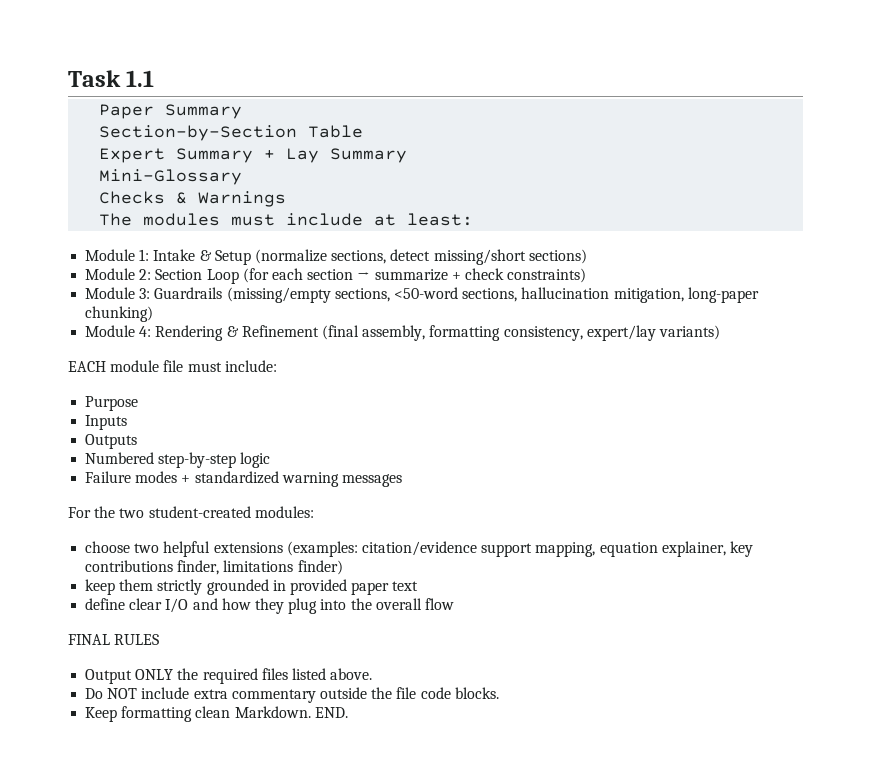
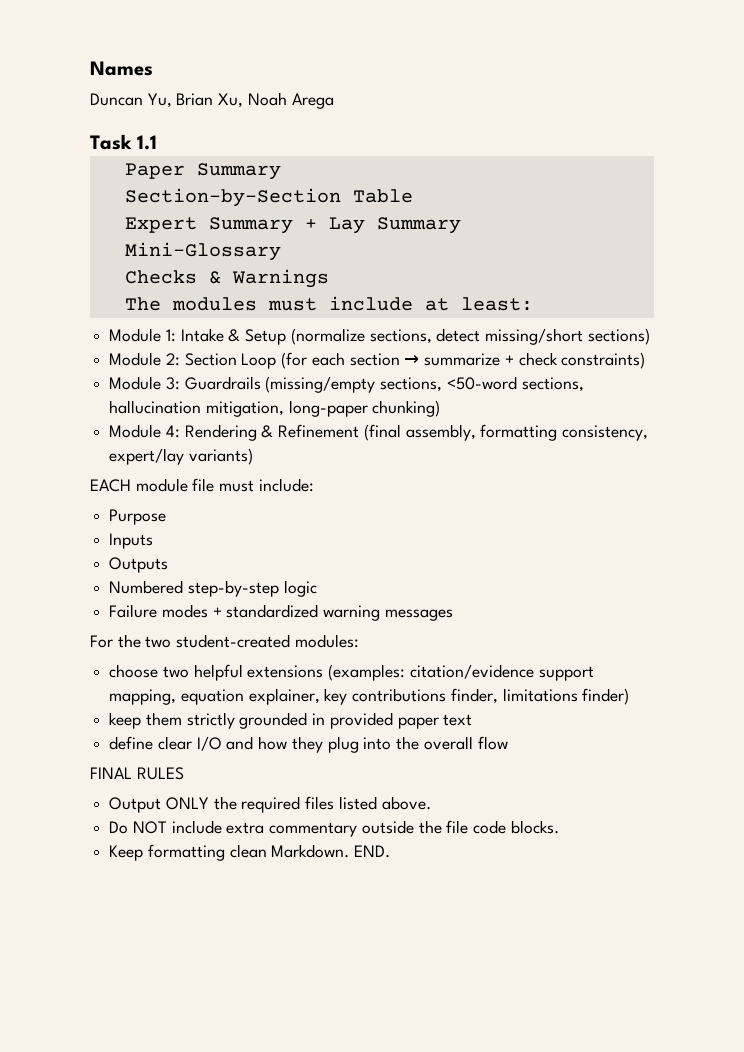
(68, 78) none -> [90,61,153,76] [90,92,334,109] Names // Duncan Yu, Brian Xu, Noah Arega //

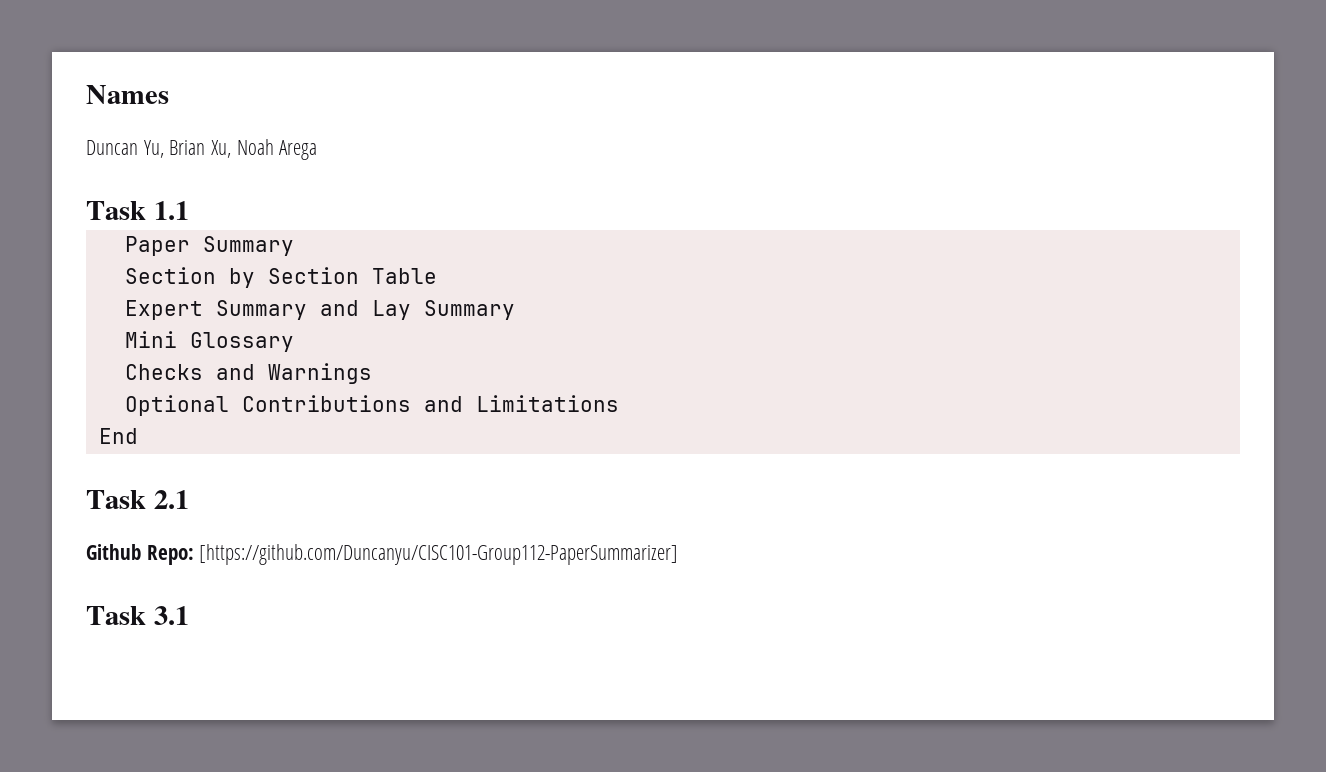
[124,188,341,207] Section-by-Section -> [124,267,359,288] Section by Section
[304,218,317,229] + -> [319,300,359,316] and
[124,242,281,261] Mini-Glossary -> [124,331,294,352] Mini Glossary
[208,271,221,284] & -> [215,364,255,380] and
[124,296,533,311] [109,328,650,345] [109,352,646,369] [109,376,584,393] [109,400,441,417] [109,424,649,441] [109,448,253,465] [90,478,314,492] [109,509,167,525] [109,533,154,549] [109,557,169,573] [109,580,317,597] [109,604,453,621] [90,634,359,648] [109,664,594,681] [109,688,630,705] [109,712,473,729] [109,736,508,753] [90,767,184,780] [109,796,431,813] [109,820,559,837] [109,844,391,861] The modules must include at least: // Module 1: Intake & Setup (normalize sections, detect missing/short sections) // Module 2: Section Loop (for each section → summarize + check constraints) // Module 3: Guardrails (missing/empty sections, <50-word sections, hallucination mitigation, long-paper chunking) // Module 4: Rendering & Refinement (final assembly, formatting consistency, expert/lay variants) // EACH module file must include: // Purpose // Inputs // Outputs // Numbered step-by-step logic // Failure modes + standardized warning messages // For the two student-created modules: // choose two helpful extensions (examples: citation/evidence support mapping, equation explainer, key contributions finder, limitations finder) // keep them strictly grounded in provided paper text // define clear I/O and how they plug into the overall flow // FINAL RULES // Output ONLY the required files listed above. // Do NOT include extra commentary outside the file code blocks. // Keep formatting clean Markdown. END. -> [124,395,619,416] [98,428,138,444] [86,490,189,509] [86,544,679,565] [86,606,189,625] Optional Contributions and Limitations // End // Task 2.1 // Github Repo: [https://github.com/Duncanyu/CISC101-Group112-PaperSummarizer] // Task 3.1

